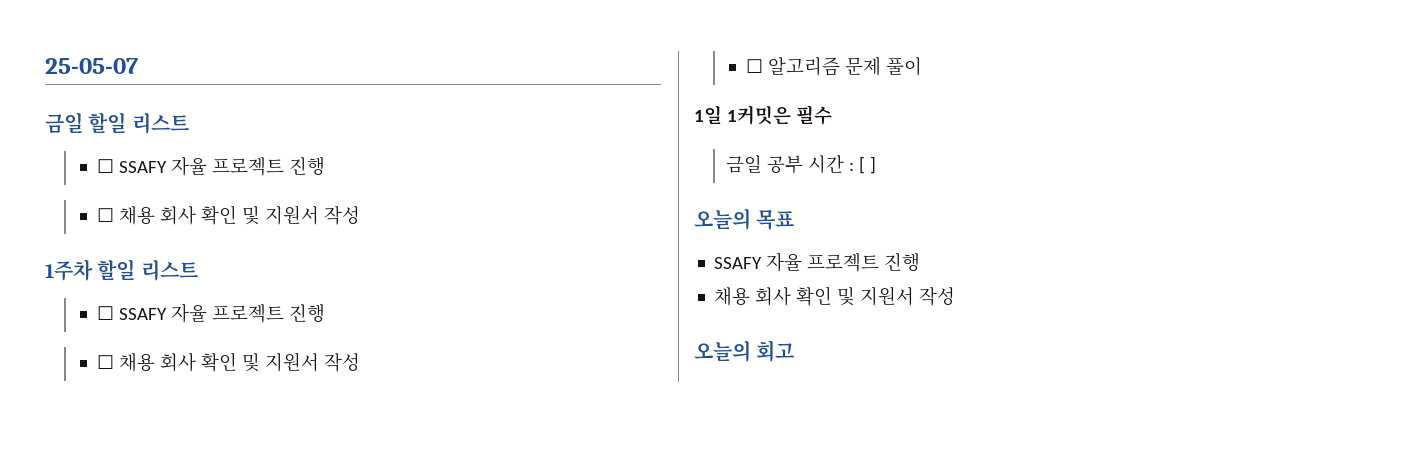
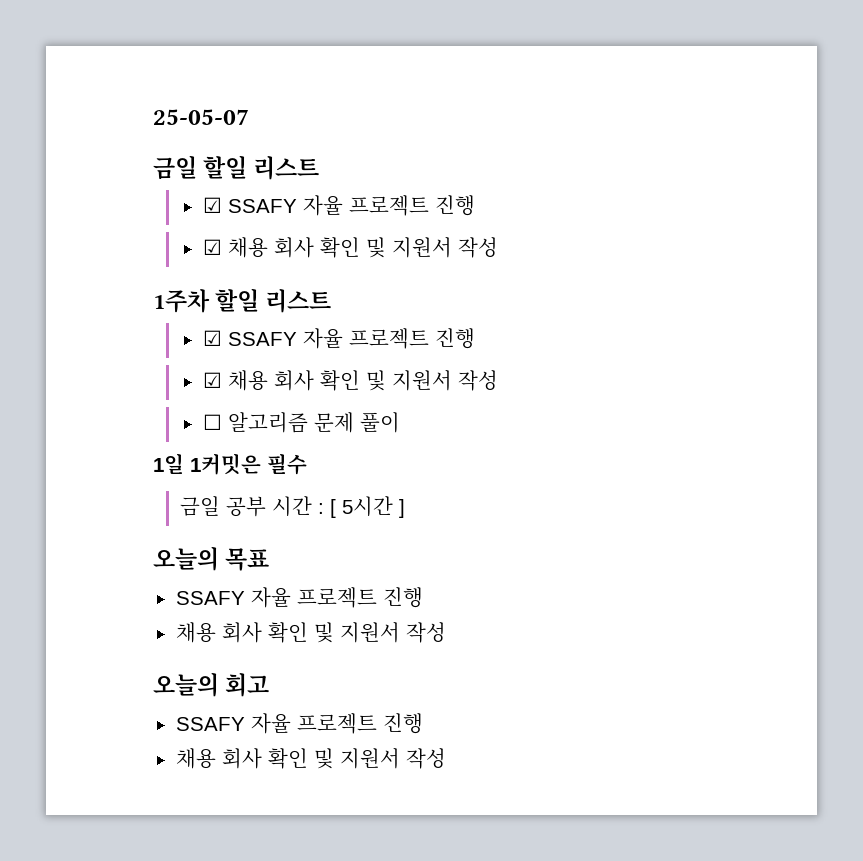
[96,156,325,176] [96,208,114,222] ☐ SSAFY 자율 프로젝트 진행 // ☐ -> [202,195,475,216] [202,239,222,255] ☑ SSAFY 자율 프로젝트 진행 // ☑
[96,303,325,323] [96,355,114,369] ☐ SSAFY 자율 프로젝트 진행 // ☐ -> [202,328,475,349] [202,372,222,388] ☑ SSAFY 자율 프로젝트 진행 // ☑
(865, 165) none -> [342,496,394,516] 5시간
(795, 351) none -> [175,713,423,734] [175,748,446,769] // SSAFY 자율 프로젝트 진행 // 채용 회사 확인 및 지원서 작성

